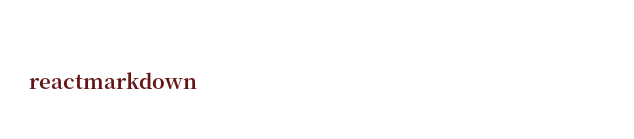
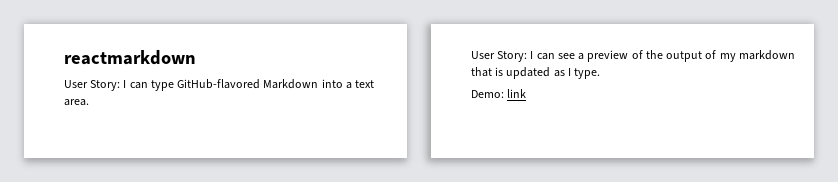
(197, 80) none -> [64,79,375,91] [64,99,89,106] [471,50,795,62] [471,67,601,79] [471,89,527,98] // User Story: I can type GitHub-flavored Markdown into a text area. // User Story: I can see a preview of the output of my markdown that is updated as I type. // Demo: link

